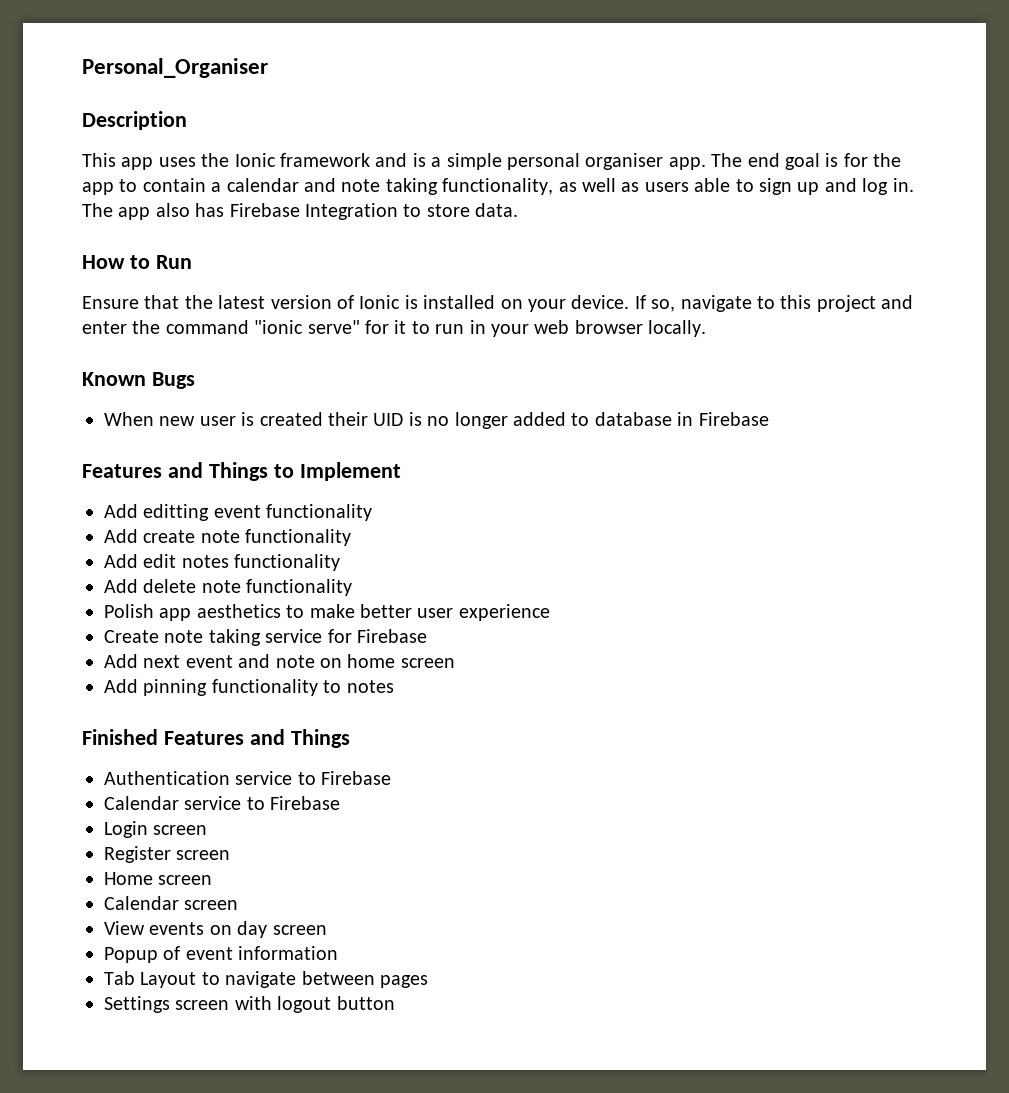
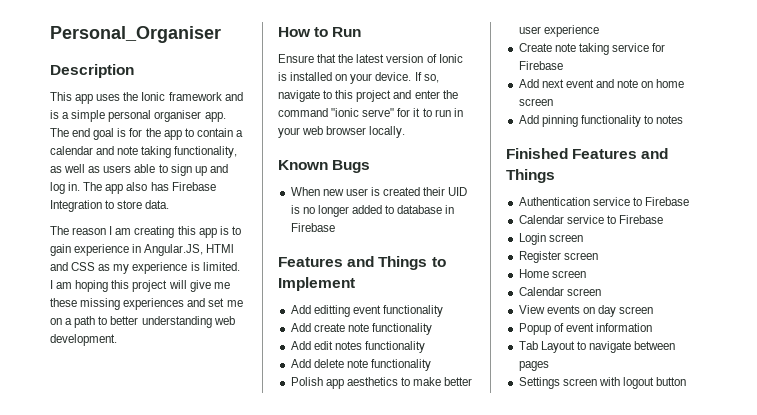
(519, 210) none -> [50,226,241,238] [50,244,235,256] [50,262,240,274] [50,280,230,292] [50,298,243,310] [50,316,235,328] [50,334,117,346] // The reason I am creating this app is to gain experience in Angular.JS, HTMl and CSS as my experience is limited. I am hoping this project will give me these missing experiences and set me on a path to better understanding web development.

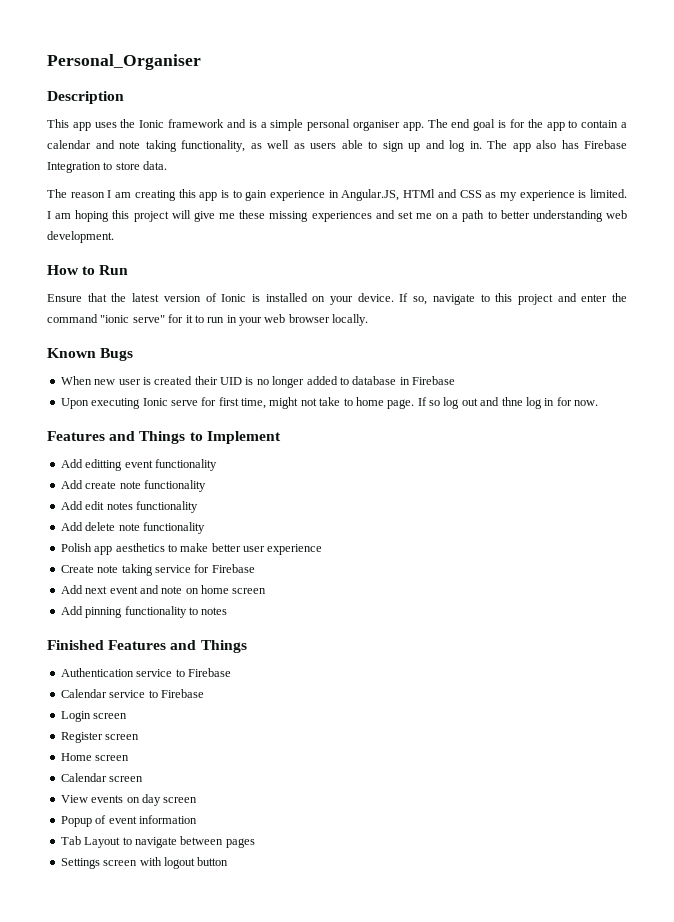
(335, 227) none -> [60,397,598,409] // Upon executing Ionic serve for first time, might not take to home page. If so log out and thne log in for now.

